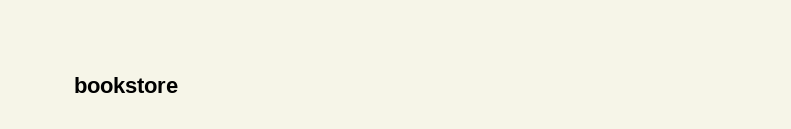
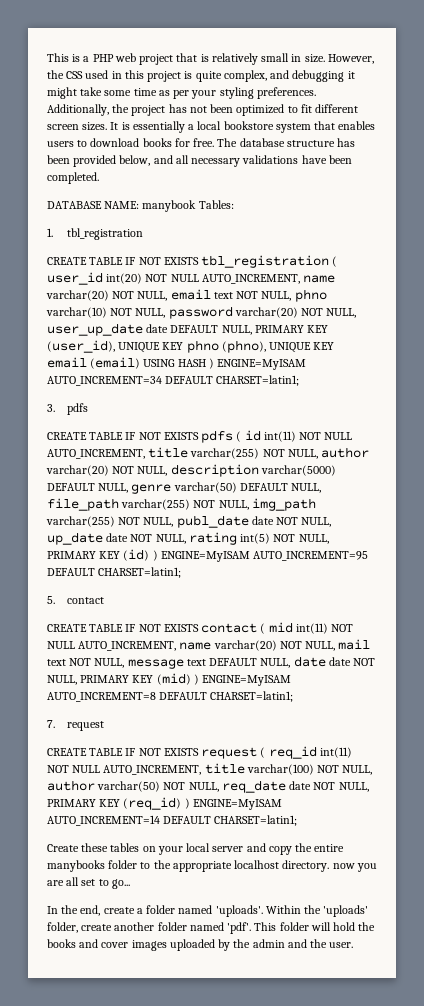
[74,77,178,93] bookstore -> [47,53,374,65] [47,70,355,82] [47,87,316,99] [47,104,359,116] [47,121,376,133] [47,138,356,147] [47,155,352,167] [47,172,99,184] [47,200,234,212] [47,228,144,240] [47,255,338,268] [47,272,336,285] [46,289,327,302] [46,306,357,319] [47,323,329,336] [47,340,335,353] [47,357,307,370] [47,375,300,386] [47,403,89,415] [47,430,353,443] [47,447,370,459] [46,464,336,477] [47,482,322,494] [47,498,316,511] [46,515,332,528] [47,532,329,545] [47,549,369,562] [47,567,182,578] [47,596,105,604] [47,622,354,634] [47,639,371,651] [47,656,376,669] [47,673,292,686] [47,691,294,702] [47,720,105,731] [47,746,352,759] [47,763,373,775] [47,780,369,793] [47,797,282,810] [47,815,298,826] [47,843,345,855] [47,860,377,872] [47,877,130,889] [47,905,369,917] [47,922,376,934] [47,939,354,951] This is a PHP web project that is relatively small in size. However, the CSS used in this project is quite complex, and debugging it might take some time as per your styling preferences. Additionally, the project has not been optimized to fit different screen sizes. It is essentially a local bookstore system that enables users to download books for free. The database structure has been provided below, and all necessary validations have been completed. // DATABASE NAME: manybook Tables: // 1. tbl_registration // CREATE TABLE IF NOT EXISTS tbl_registration ( user_id int(20) NOT NULL AUTO_INCREMENT, name varchar(20) NOT NULL, email text NOT NULL, phno varchar(10) NOT NULL, password varchar(20) NOT NULL, user_up_date date DEFAULT NULL, PRIMARY KEY (user_id), UNIQUE KEY phno (phno), UNIQUE KEY email (email) USING HASH ) ENGINE=MyISAM AUTO_INCREMENT=34 DEFAULT CHARSET=latin1; // 3. pdfs // CREATE TABLE IF NOT EXISTS pdfs ( id int(11) NOT NULL AUTO_INCREMENT, title varchar(255) NOT NULL, author varchar(20) NOT NULL, description varchar(5000) DEFAULT NULL, genre varchar(50) DEFAULT NULL, file_path varchar(255) NOT NULL, img_path varchar(255) NOT NULL, publ_date date NOT NULL, up_date date NOT NULL, rating int(5) NOT NULL, PRIMARY KEY (id) ) ENGINE=MyISAM AUTO_INCREMENT=95 DEFAULT CHARSET=latin1; // 5. contact // CREATE TABLE IF NOT EXISTS contact ( mid int(11) NOT NULL AUTO_INCREMENT, name varchar(20) NOT NULL, mail text NOT NULL, message text DEFAULT NULL, date date NOT NULL, PRIMARY KEY (mid) ) ENGINE=MyISAM AUTO_INCREMENT=8 DEFAULT CHARSET=latin1; // 7. request // CREATE TABLE IF NOT EXISTS request ( req_id int(11) NOT NULL AUTO_INCREMENT, title varchar(100) NOT NULL, author varchar(50) NOT NULL, req_date date NOT NULL, PRIMARY KEY (req_id) ) ENGINE=MyISAM AUTO_INCREMENT=14 DEFAULT CHARSET=latin1; // Create these tables on your local server and copy the entire manybooks folder to the appropriate localhost directory. now you are all set to go... // In the end, create a folder named 'uploads'. Within the 'uploads' folder, create another folder named 'pdf'. This folder will hold the books and cover images uploaded by the admin and the user.

